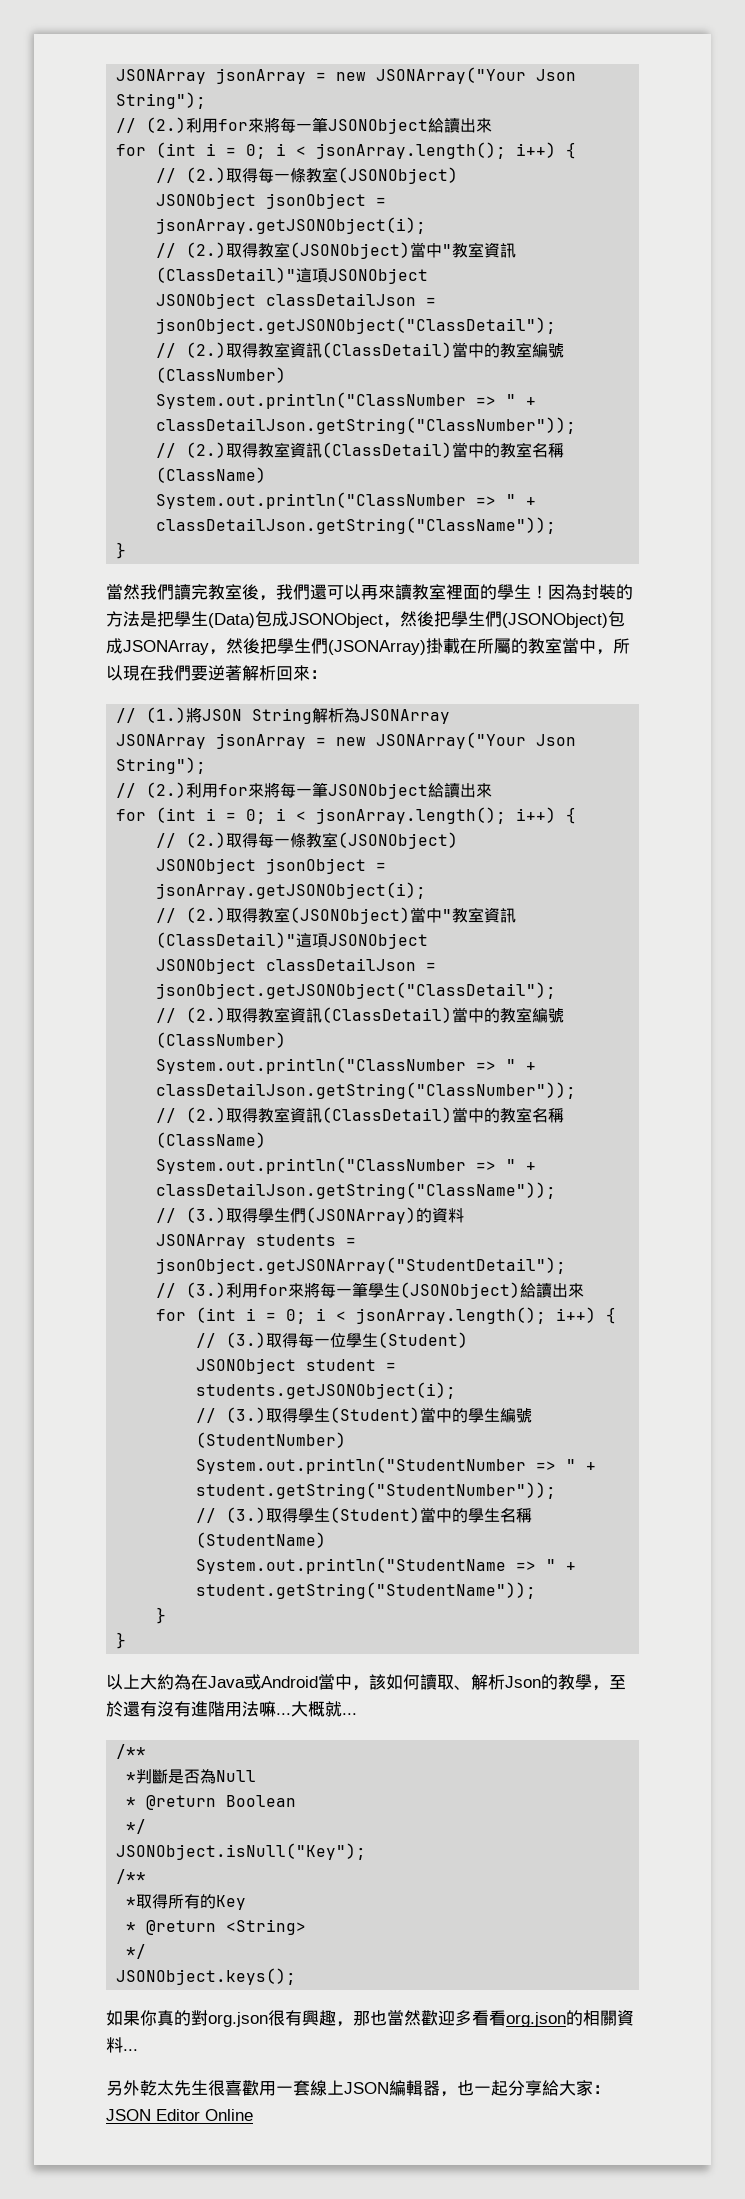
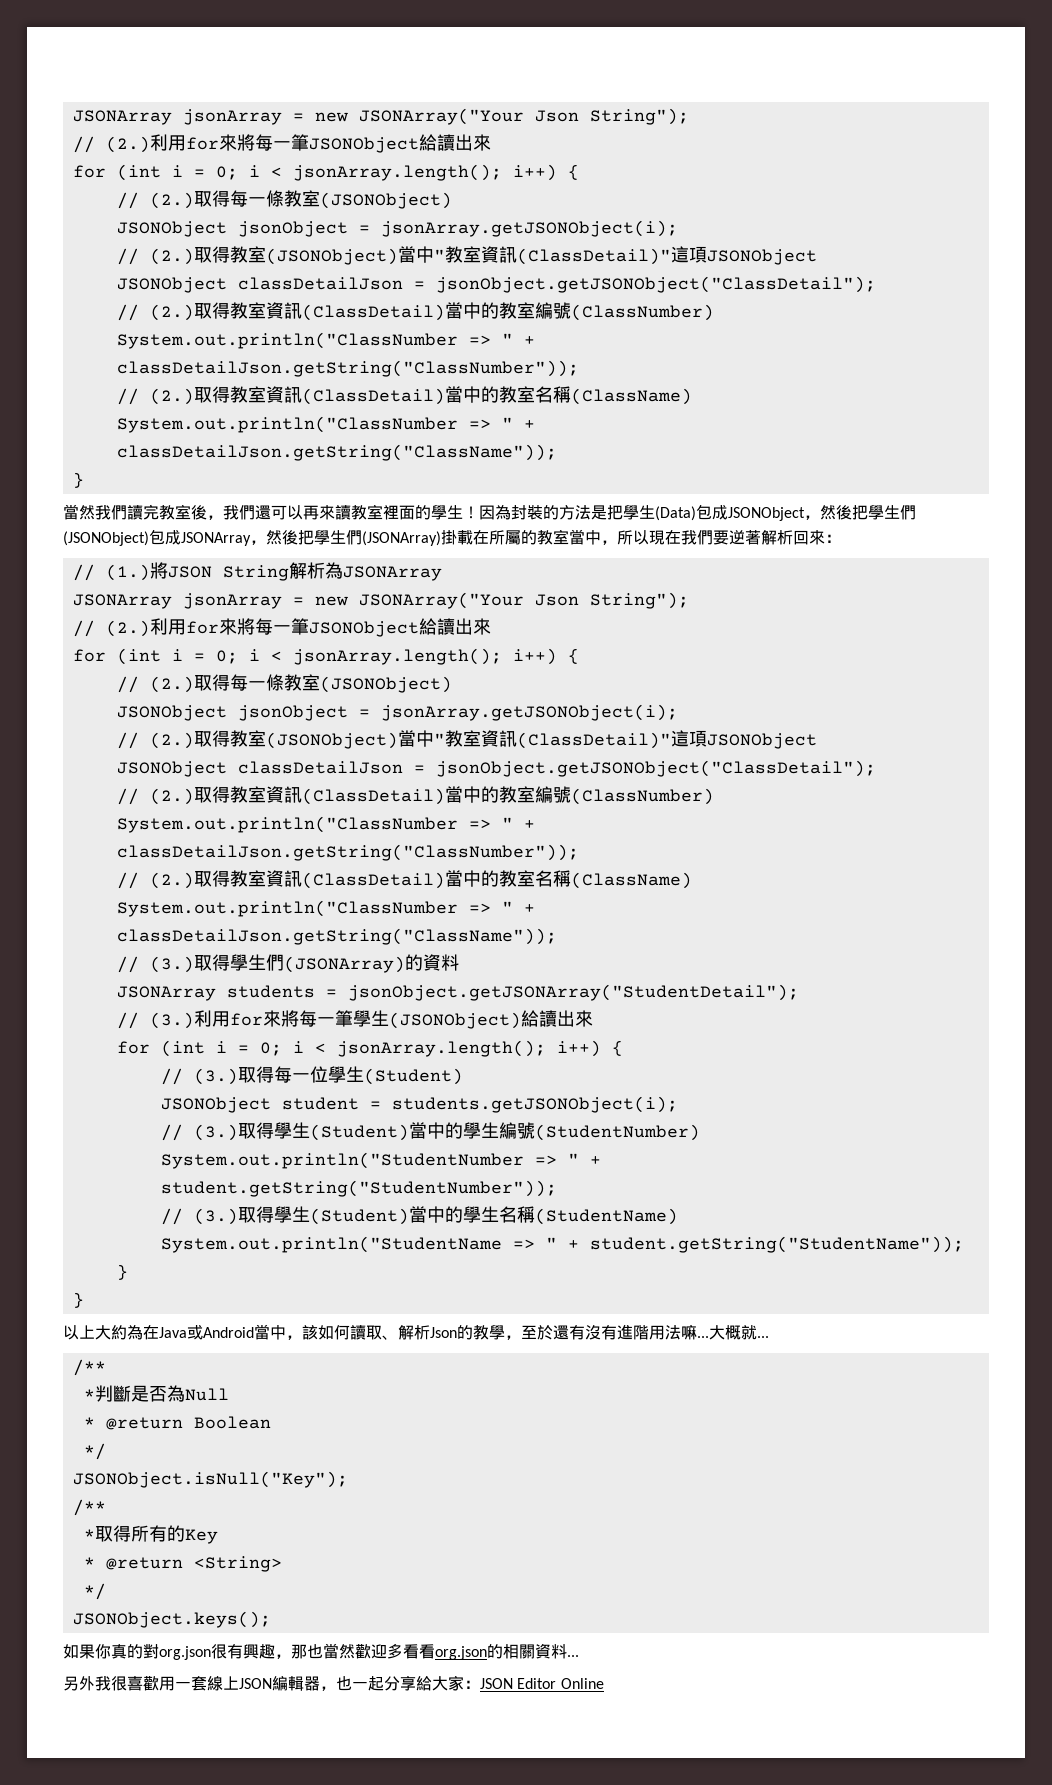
[140,2080,208,2096] 乾太先生 -> [95,1676,111,1691] 我

